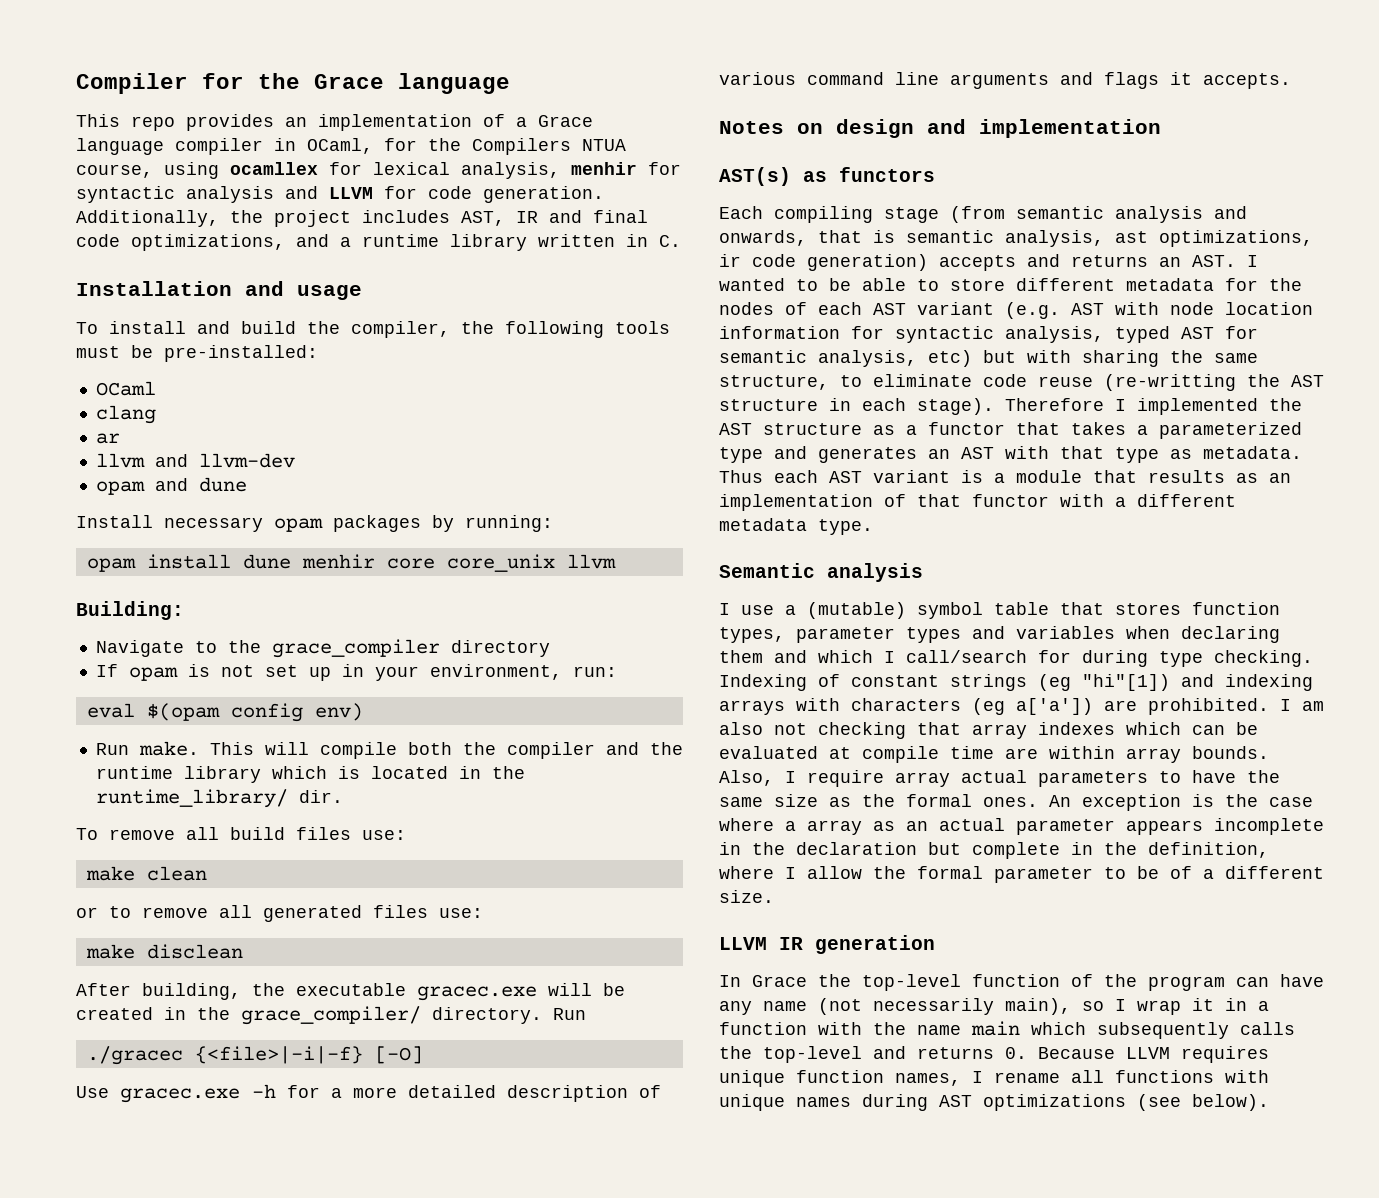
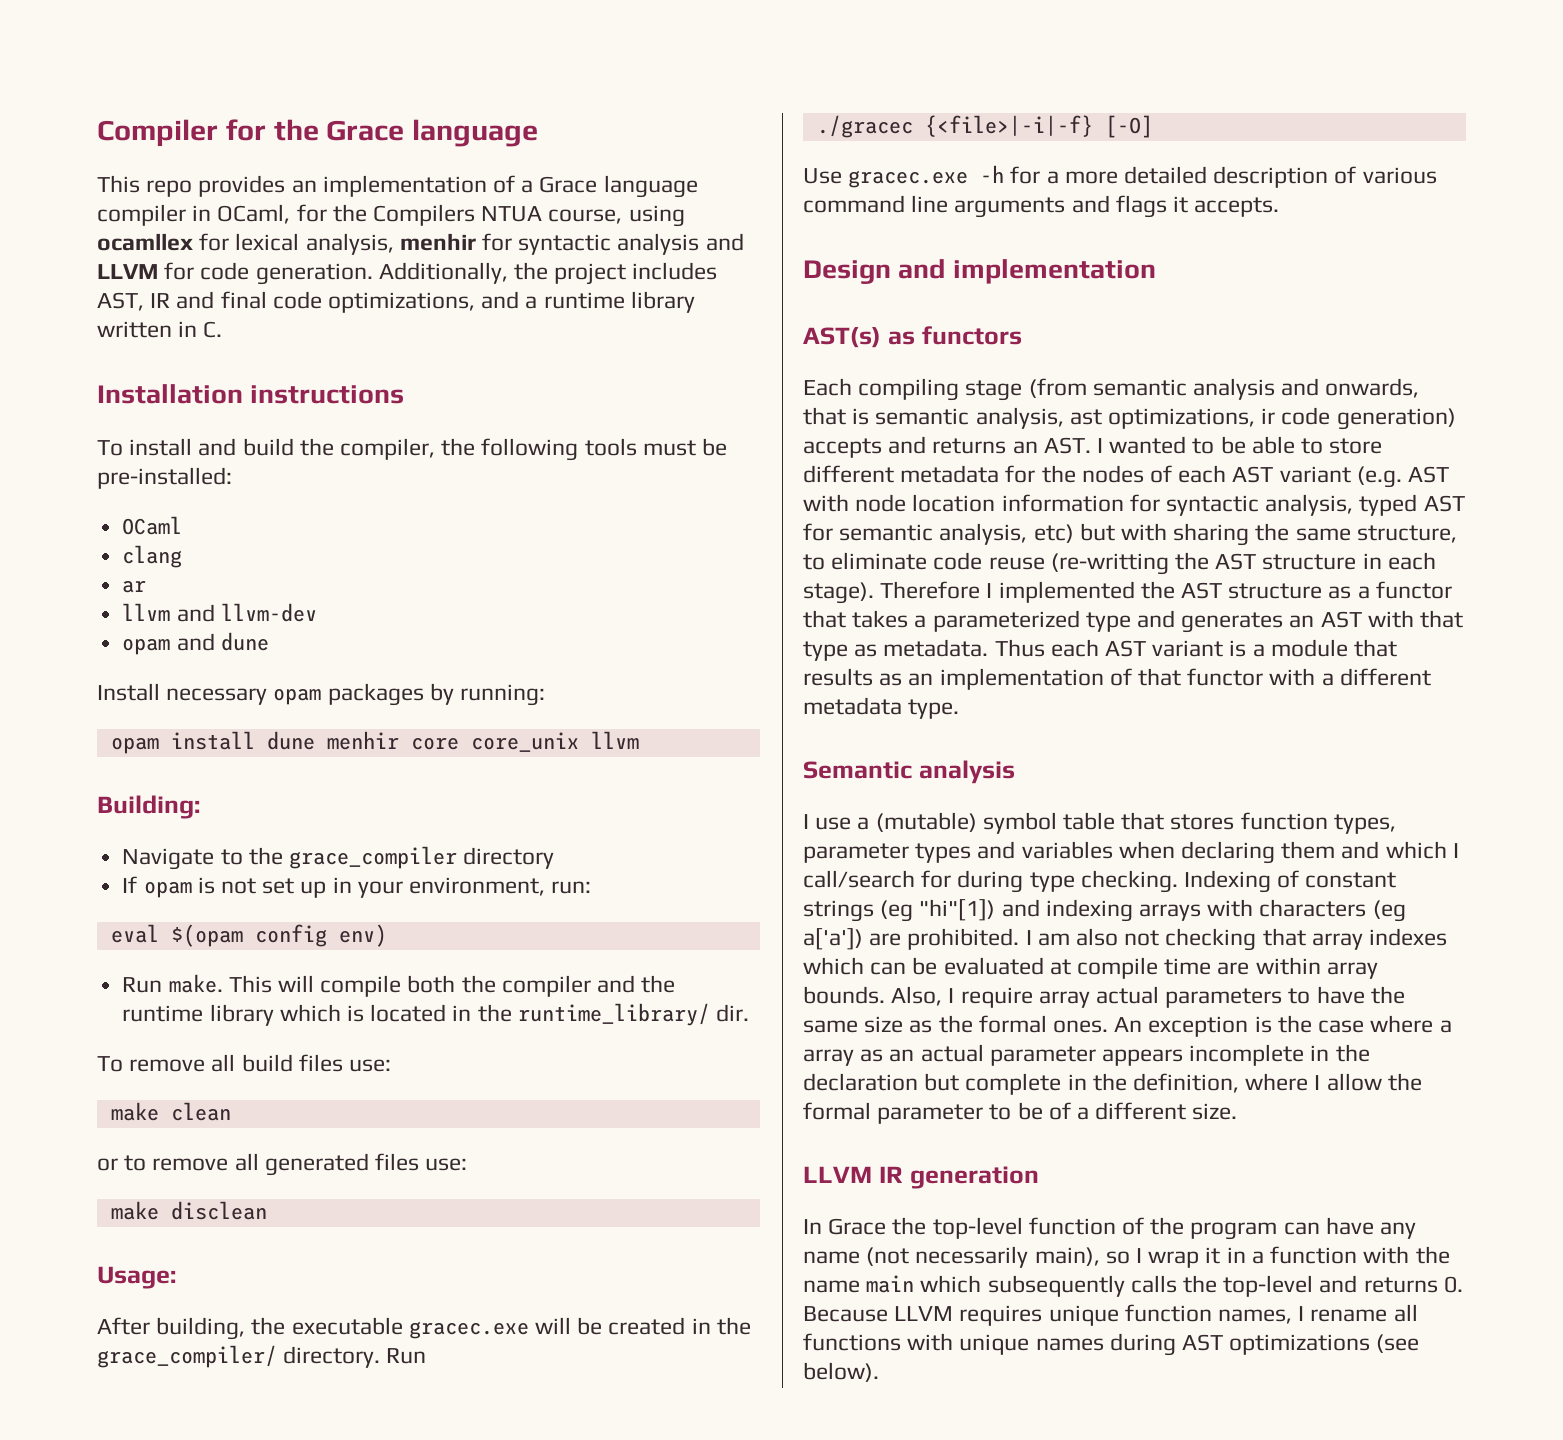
[245,281,362,300] and usage -> [250,385,405,404] instructions
(243, 951) none -> [97,1266,176,1289] // Usage:
[719,119,914,138] Notes on design -> [803,260,891,284] Design

